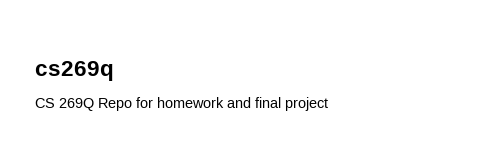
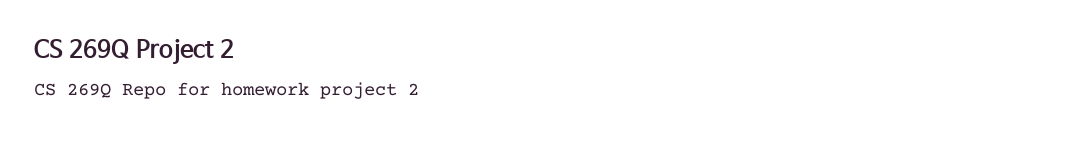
[35,61,114,81] cs269q -> [34,38,235,65] CS 269Q Project 2
[227,97,328,111] and final project -> [320,82,419,99] project 2

